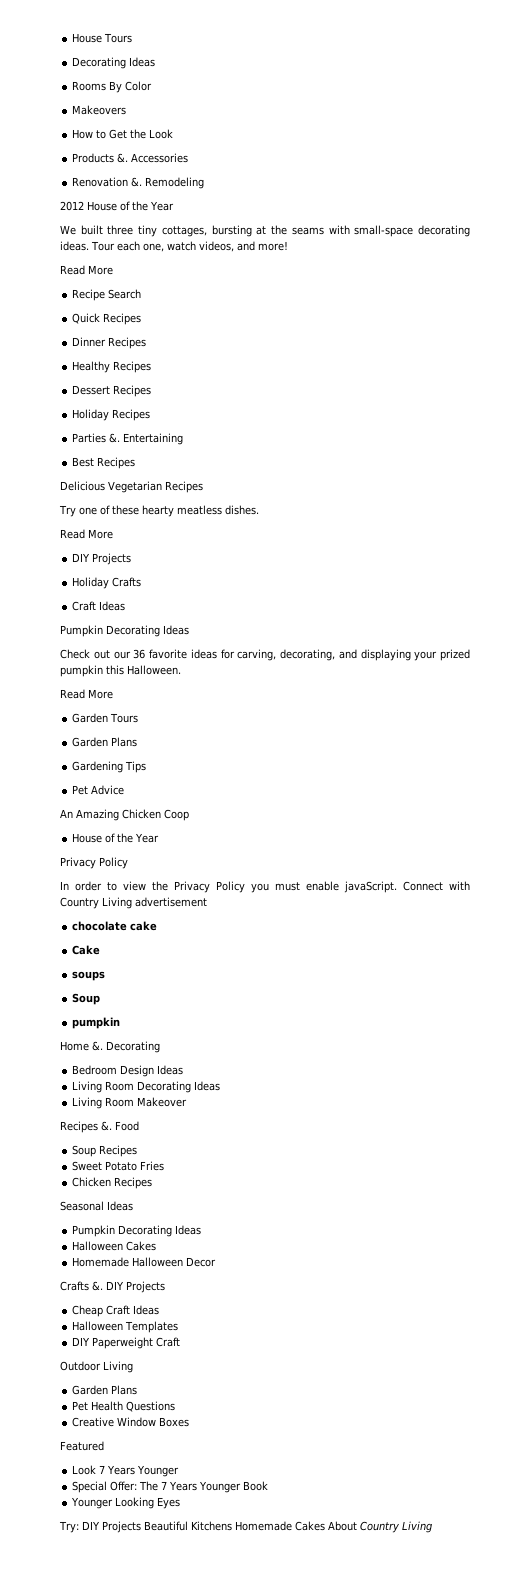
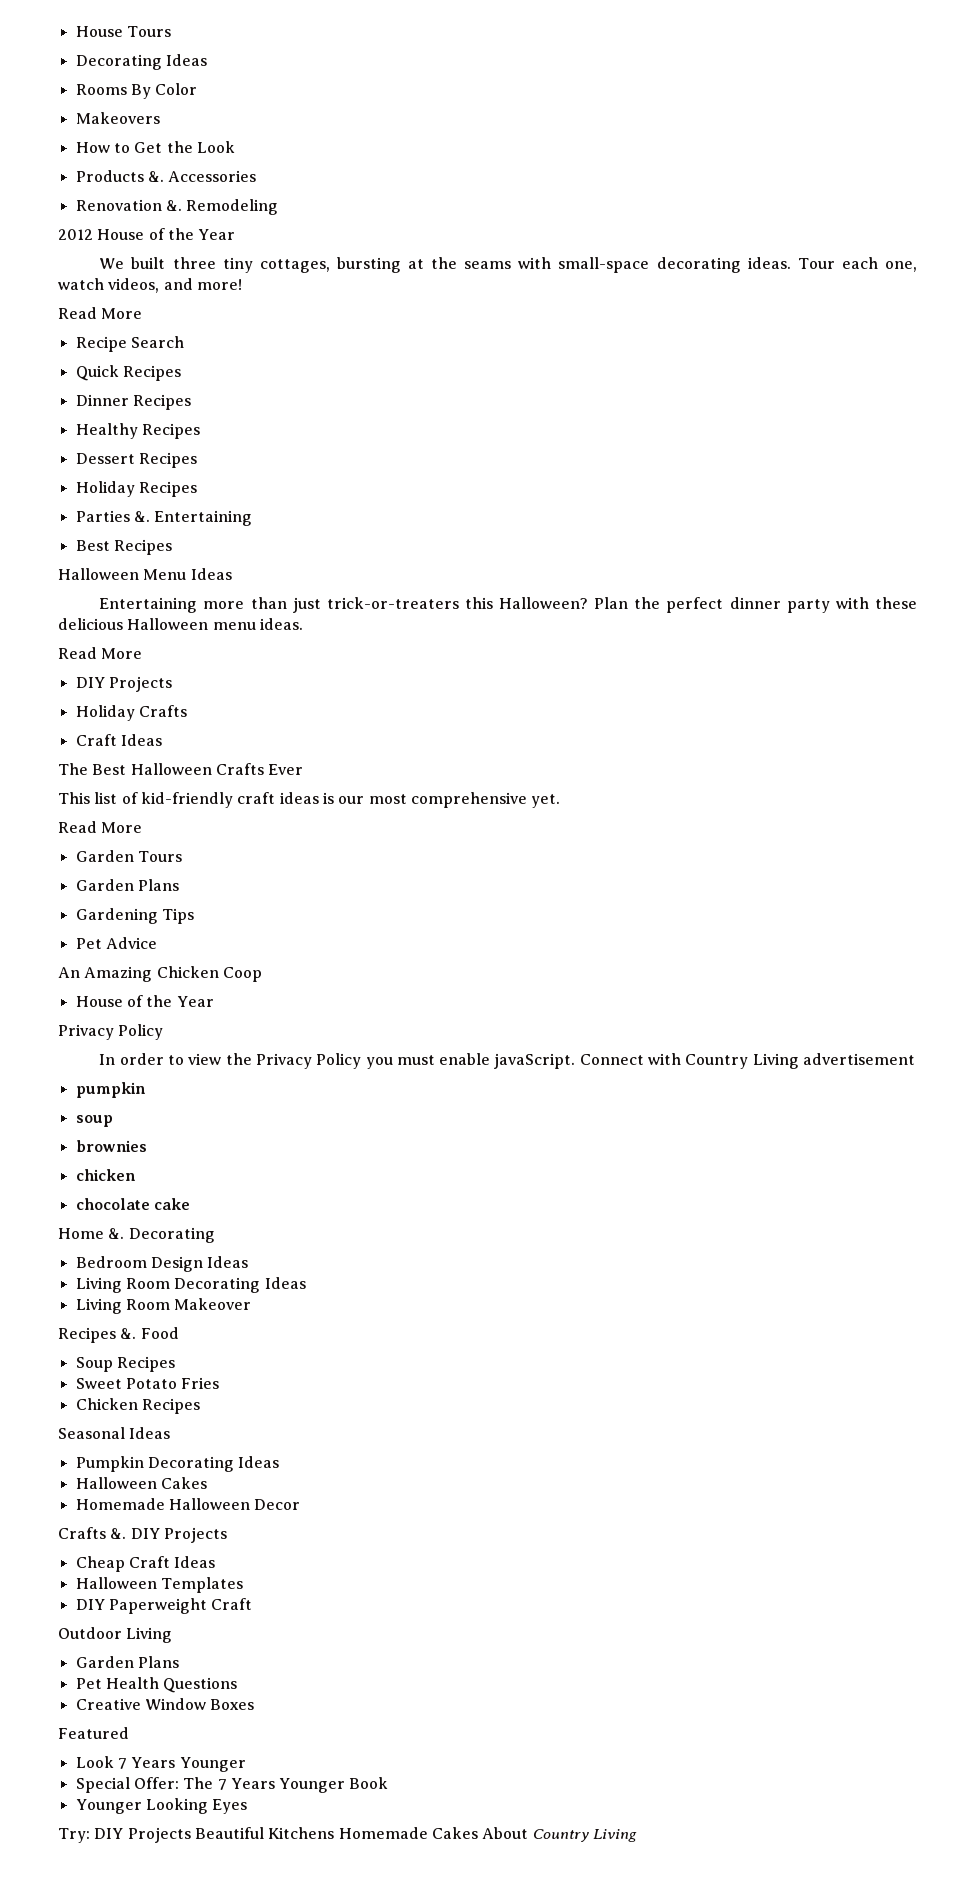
[60,481,203,493] [59,505,259,517] Delicious Vegetarian Recipes // Try one of these hearty meatless dishes. -> [58,568,232,580] [99,597,918,613] [58,618,303,630] Halloween Menu Ideas // Entertaining more than just trick-or-treaters this Halloween? Plan the perfect dinner party with these delicious Halloween menu ideas.
[60,625,189,637] [60,649,470,661] [60,665,181,677] Pumpkin Decorating Ideas // Check out our 36 favorite ideas for carving, decorating, and displaying your prized pumpkin this Halloween. -> [58,763,304,775] [58,792,561,808] The Best Halloween Crafts Ever // This list of kid-friendly craft ideas is our most comprehensive yet.
[72,921,158,931] [72,945,101,955] [72,971,106,981] [72,993,101,1005] [72,1017,121,1029] chocolate cake // Cake // soups // Soup // pumpkin -> [75,1082,146,1098] [75,1115,113,1127] [75,1140,147,1152] [75,1169,136,1181] [75,1198,190,1210] pumpkin // soup // brownies // chicken // chocolate cake

